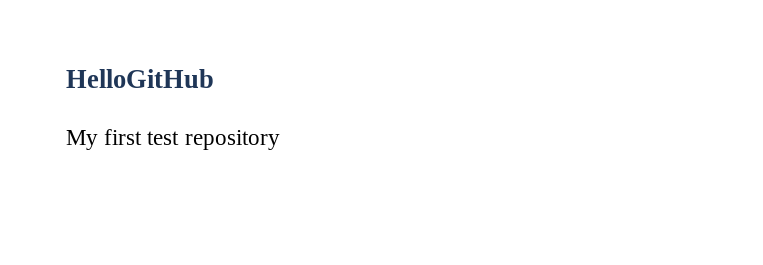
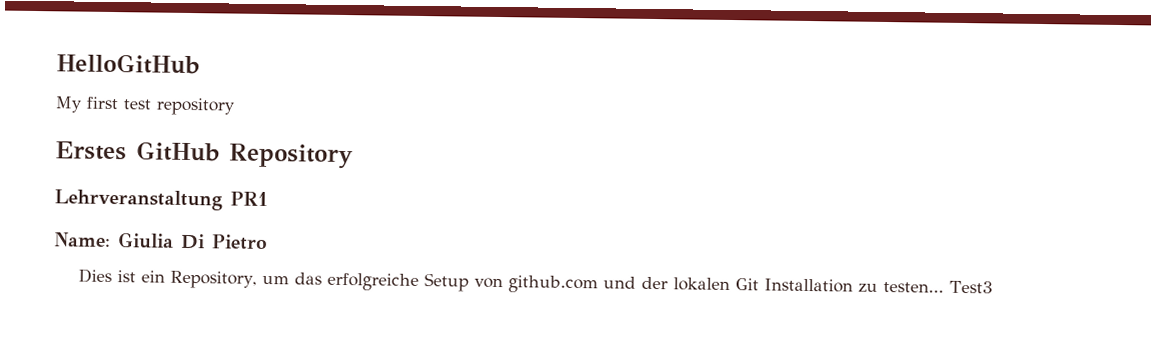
(280, 140) none -> [55,141,353,170] [54,189,268,211] [54,232,268,251] [78,268,994,294] // Erstes GitHub Repository // Lehrveranstaltung PR1 // Name: Giulia Di Pietro // Dies ist ein Repository, um das erfolgreiche Setup von github.com und der lokalen Git Installation zu testen... Test3

